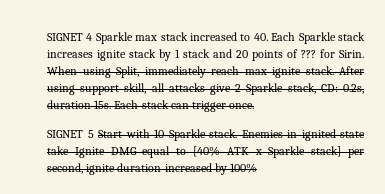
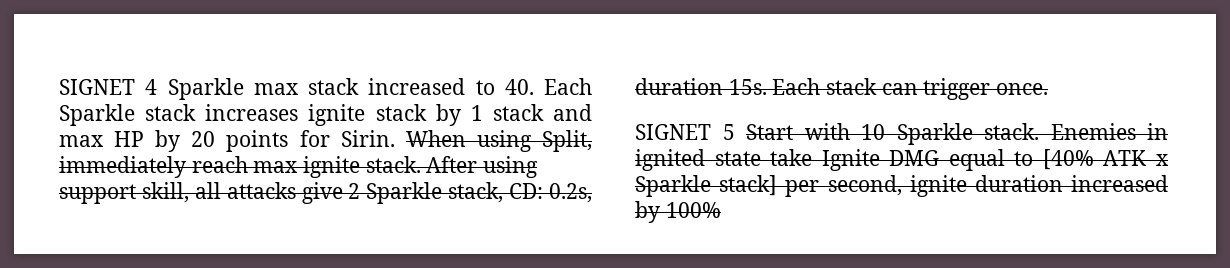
[236,49,316,61] 20 points of ??? -> [59,130,289,152] max HP by 20 points

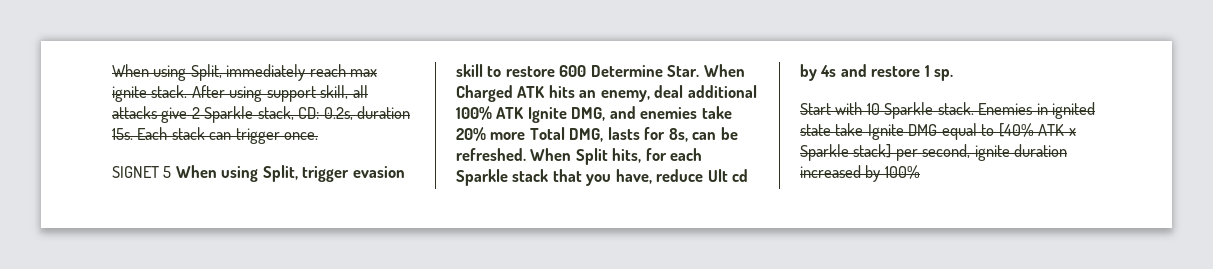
[59,78,592,100] [59,104,592,126] [59,130,395,152] SIGNET 4 Sparkle max stack increased to 40. Each Sparkle stack increases ignite stack by 1 stack and max HP by 20 points for Sirin. -> (112, 70) none
(735, 132) none -> [175,165,405,182] [456,64,745,77] [456,85,757,102] [456,106,732,123] [456,127,738,142] [456,148,703,165] [456,169,749,186] [800,64,954,81] When using Split, trigger evasion skill to restore 600 Determine Star. When Charged ATK hits an enemy, deal additional 100% ATK Ignite DMG, and enemies take 20% more Total DMG, lasts for 8s, can be refreshed. When Split hits, for each Sparkle stack that you have, reduce Ult cd by 4s and restore 1 sp. //

